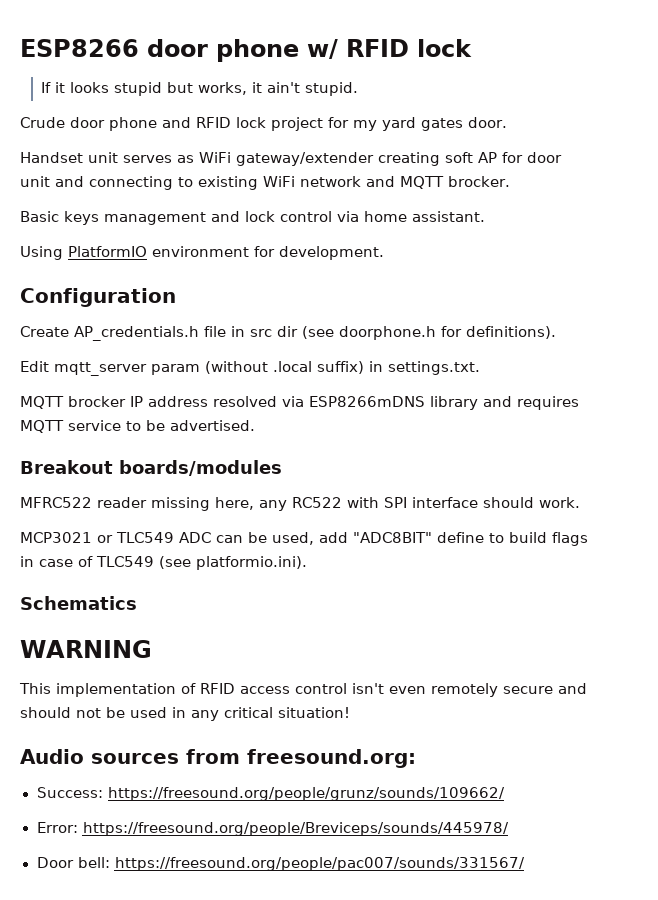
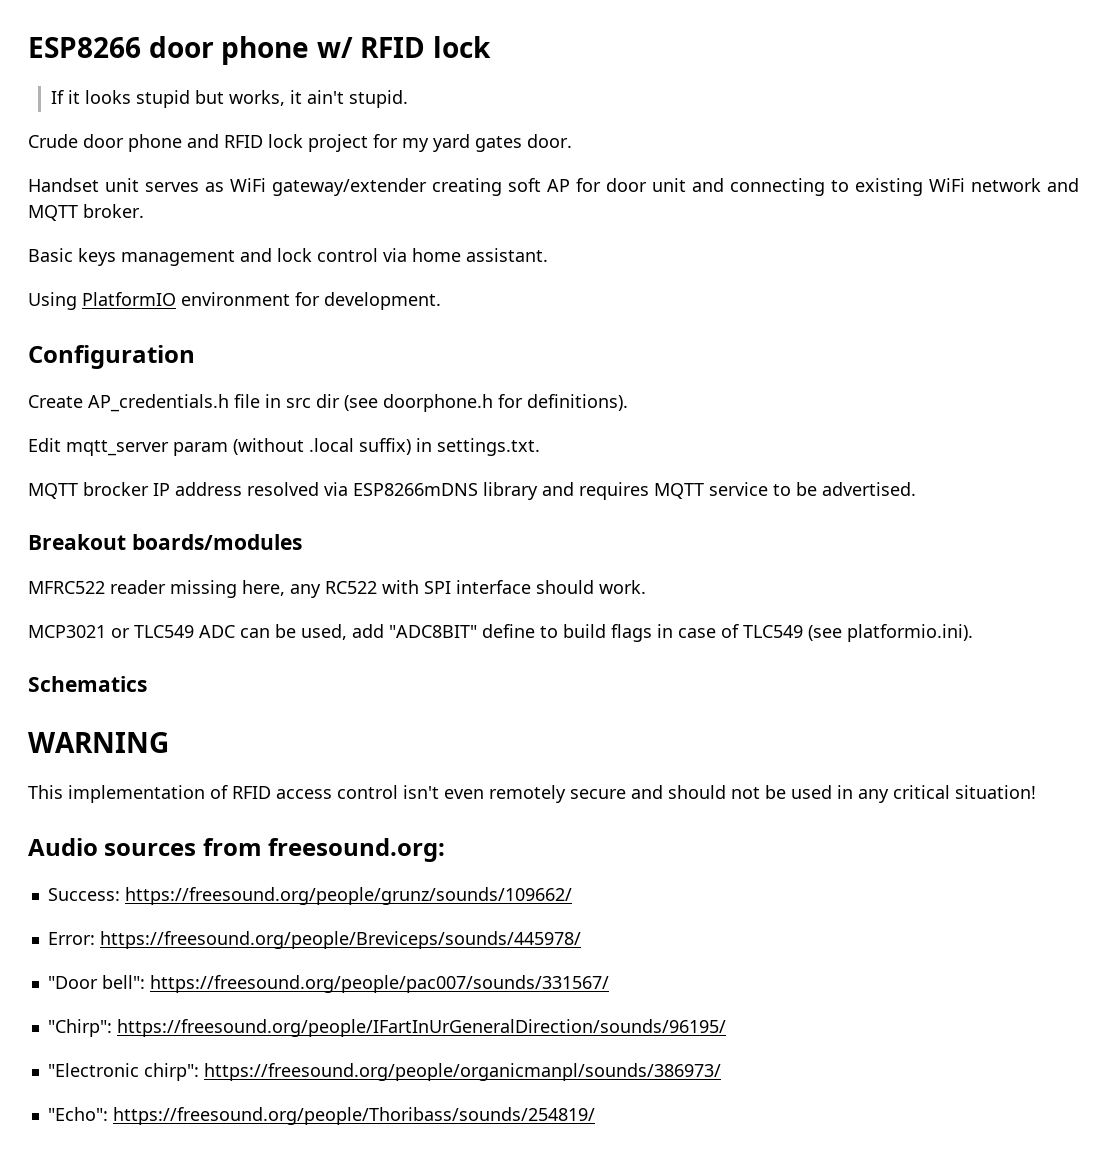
[447,176,510,187] brocker. -> [83,204,144,218] broker.
[36,857,110,868] Door bell: -> [47,975,145,989] "Door bell":
(525, 864) none -> [47,1019,726,1037] [47,1063,721,1081] [47,1107,595,1125] // "Chirp": https://freesound.org/people/IFartInUrGeneralDirection/sounds/96195/ // "Electronic chirp": https://freesound.org/people/organicmanpl/sounds/386973/ // "Echo": https://freesound.org/people/Thoribass/sounds/254819/

